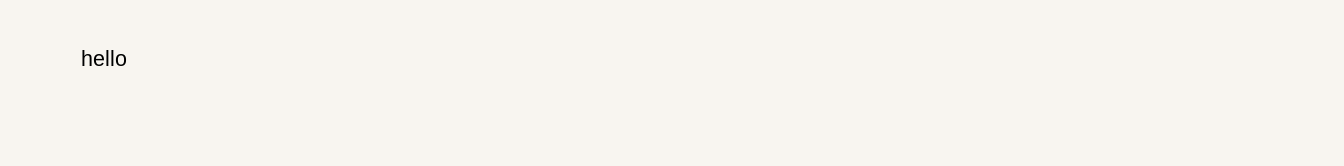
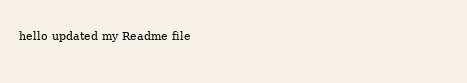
(127, 58) none -> [52,31,191,42] updated my Readme file

